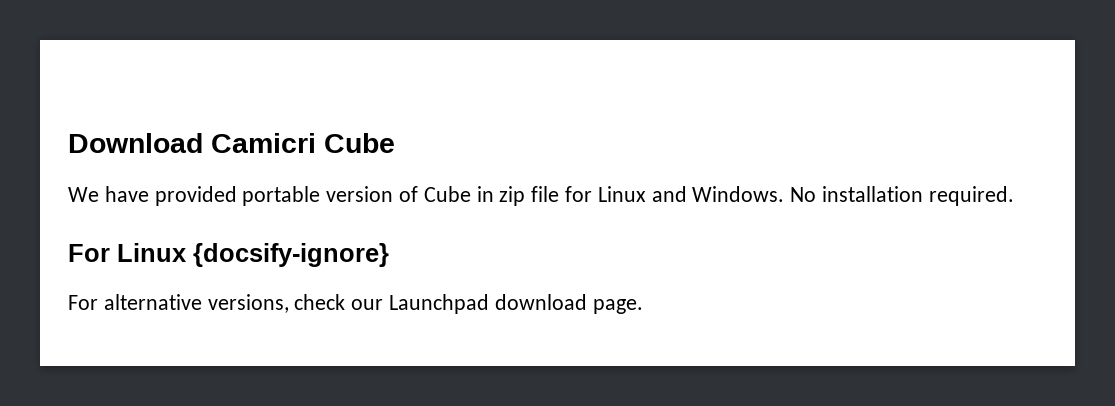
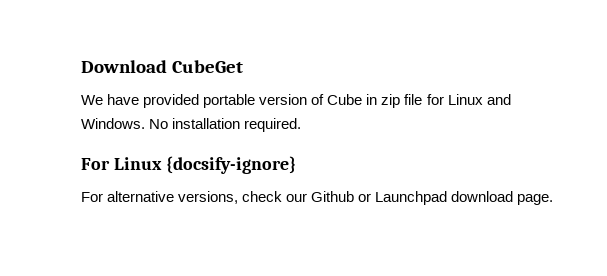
[211,133,395,153] Camicri Cube -> [172,60,244,73] CubeGet
(384, 304) none -> [311,191,372,202] Github or

